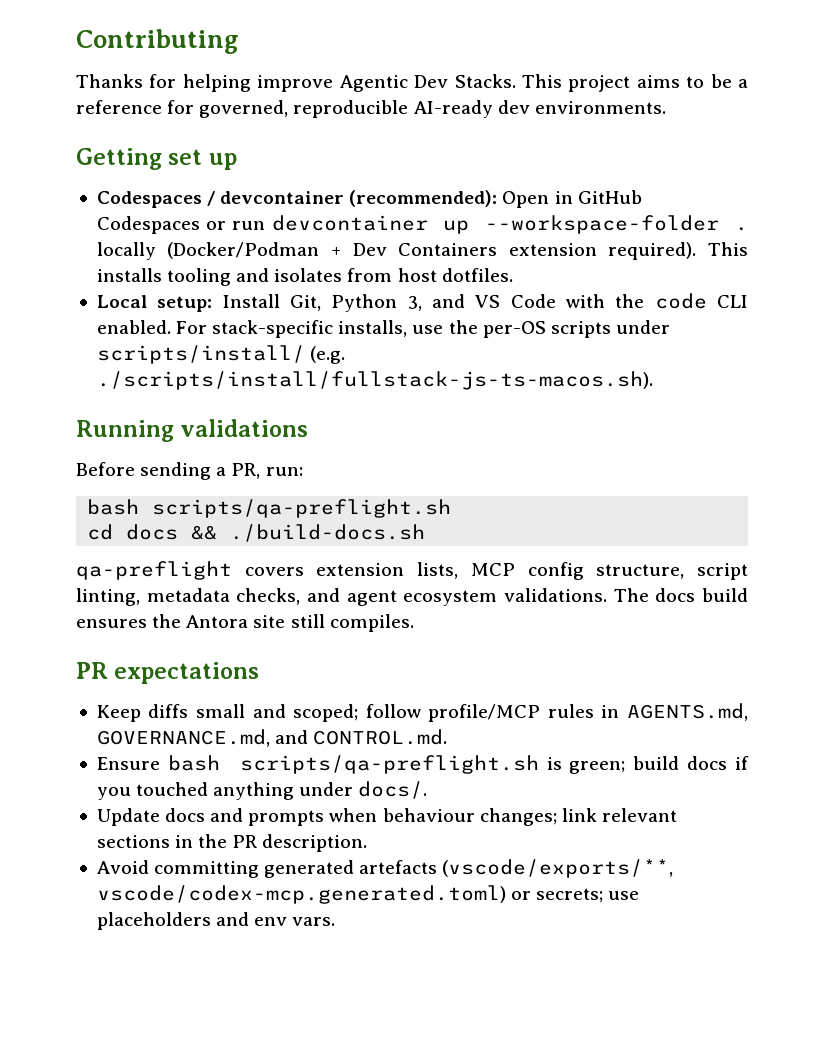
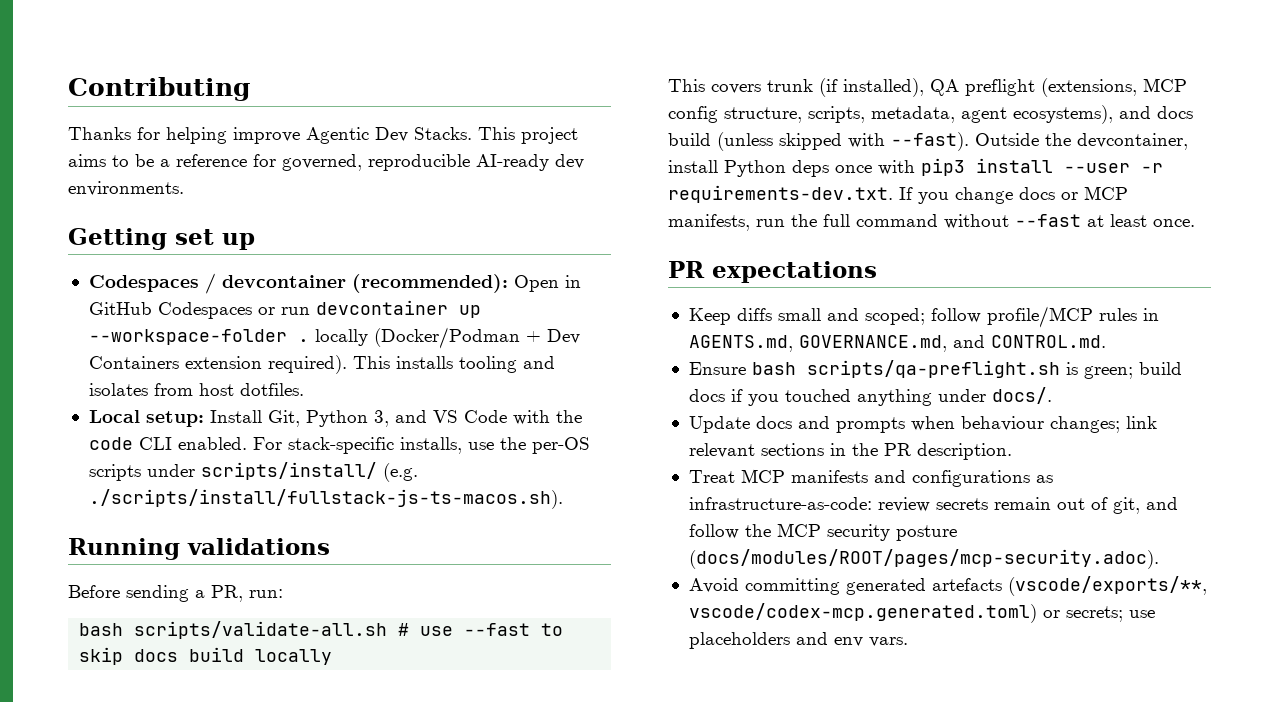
[152,499,452,518] [87,524,426,542] [76,561,748,580] [76,588,748,606] [76,614,414,632] scripts/qa-preflight.sh // cd docs && ./build-docs.sh // qa-preflight covers extension lists, MCP config structure, script linting, metadata checks, and agent ecosystem validations. The docs build ensures the Antora site still compiles. -> [134,621,564,639] [79,647,333,665] [668,78,1187,97] [668,105,1193,124] [668,132,1188,151] [668,158,1163,177] [668,185,1128,204] [668,214,1195,231] scripts/validate-all.sh # use --fast to skip docs build locally // This covers trunk (if installed), QA preflight (extensions, MCP config structure, scripts, metadata, agent ecosystems), and docs build (unless skipped with --fast). Outside the devcontainer, install Python deps once with pip3 install --user -r requirements-dev.txt. If you change docs or MCP manifests, run the full command without --fast at least once.
(368, 843) none -> [688,469,1053,487] [688,497,1178,514] [688,523,957,541] [688,549,1159,569] // Treat MCP manifests and configurations as infrastructure-as-code: review secrets remain out of git, and follow the MCP security posture (docs/modules/ROOT/pages/mcp-security.adoc).

